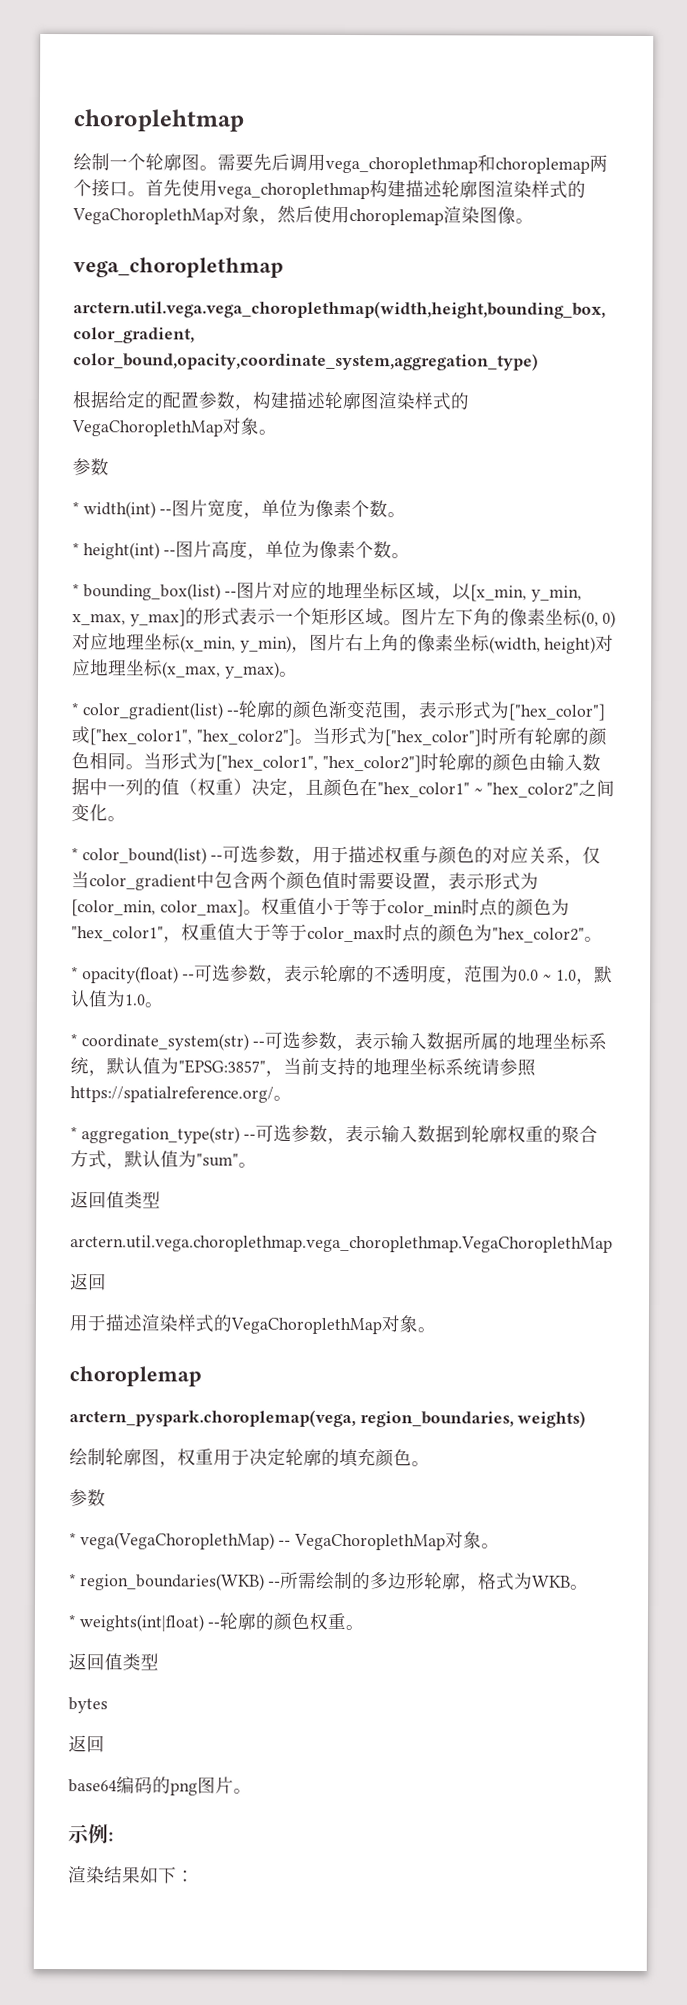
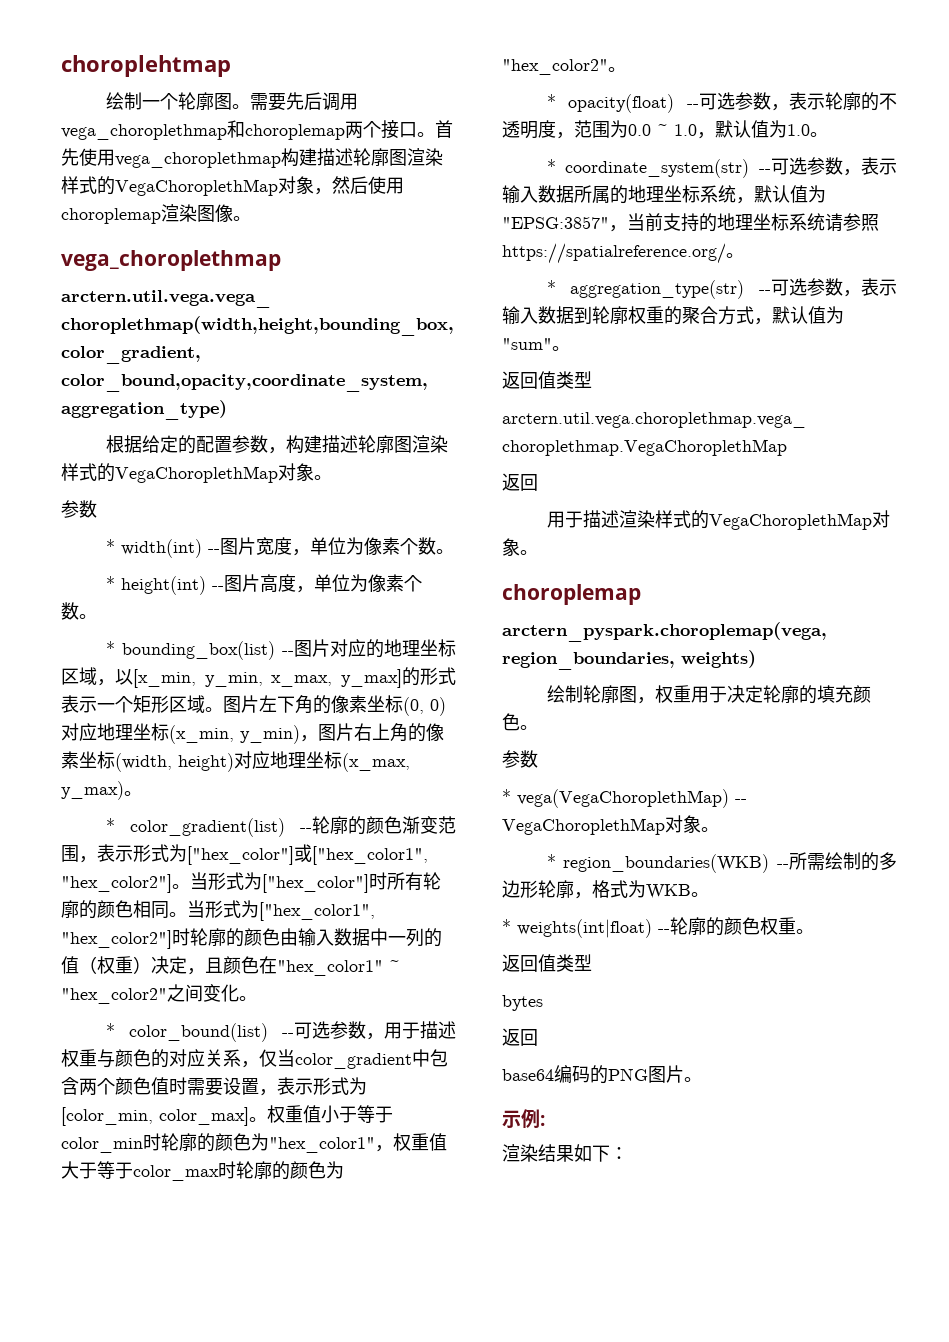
[478,898,498,917] 点 -> [161,1133,197,1151] 轮廓
[402,924,421,943] 点 -> [236,1161,272,1179] 轮廓
[170,1782,198,1796] png -> [608,1068,648,1081] PNG

